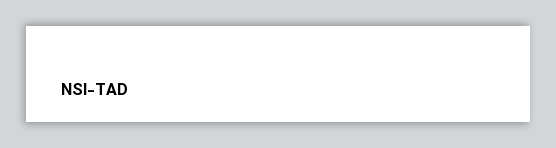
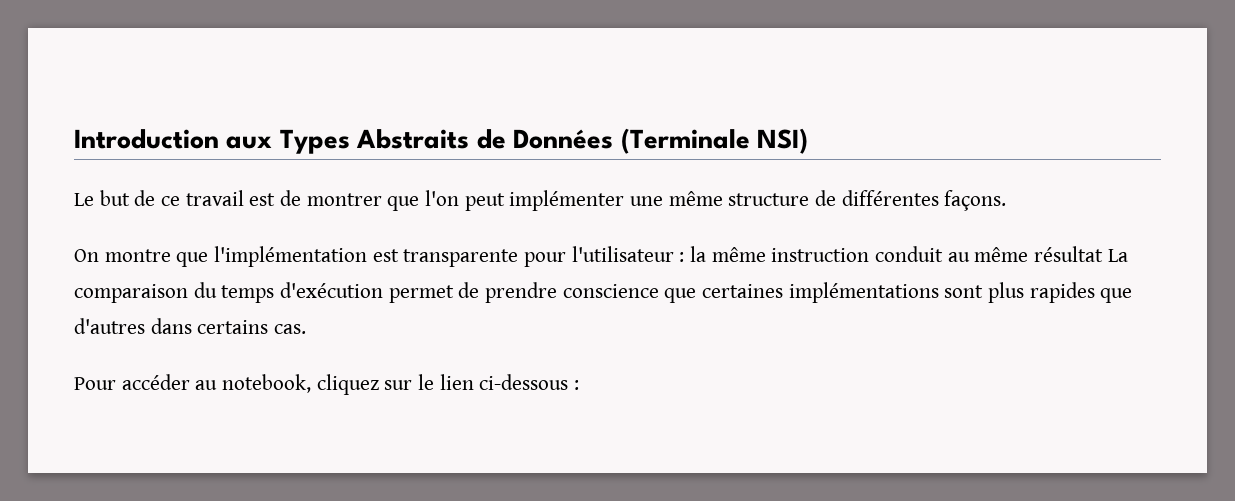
[61,83,128,95] NSI-TAD -> [74,128,808,154] [74,190,1007,211] [74,246,1128,267] [74,282,1133,303] [74,318,307,334] [74,374,580,395] Introduction aux Types Abstraits de Données (Terminale NSI) // Le but de ce travail est de montrer que l'on peut implémenter une même structure de différentes façons. // On montre que l'implémentation est transparente pour l'utilisateur : la même instruction conduit au même résultat La comparaison du temps d'exécution permet de prendre conscience que certaines implémentations sont plus rapides que d'autres dans certains cas. // Pour accéder au notebook, cliquez sur le lien ci-dessous :

